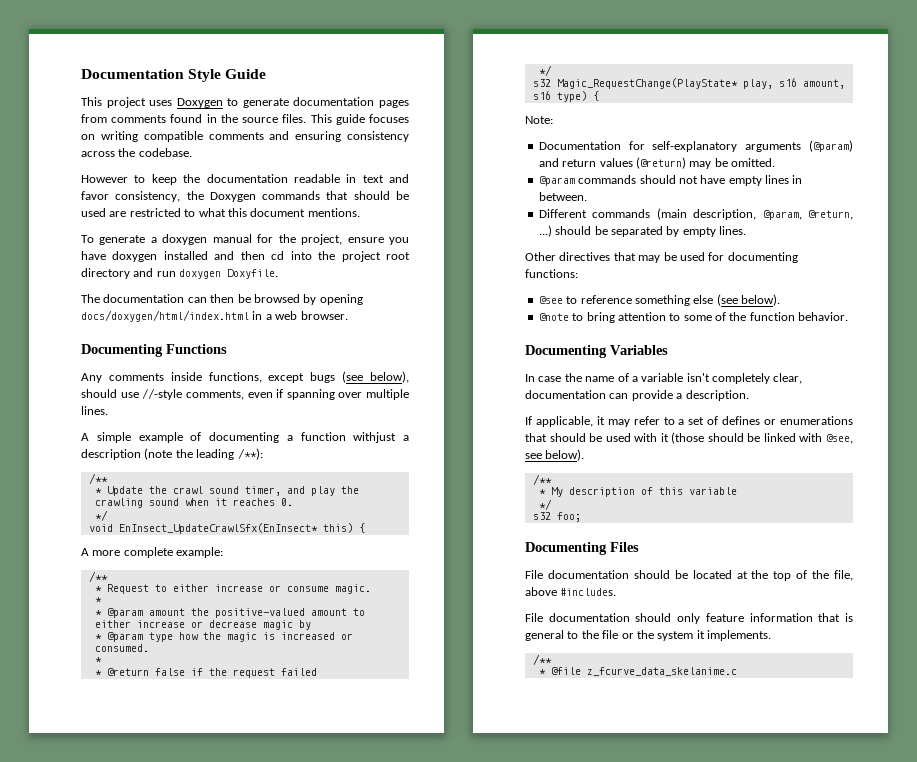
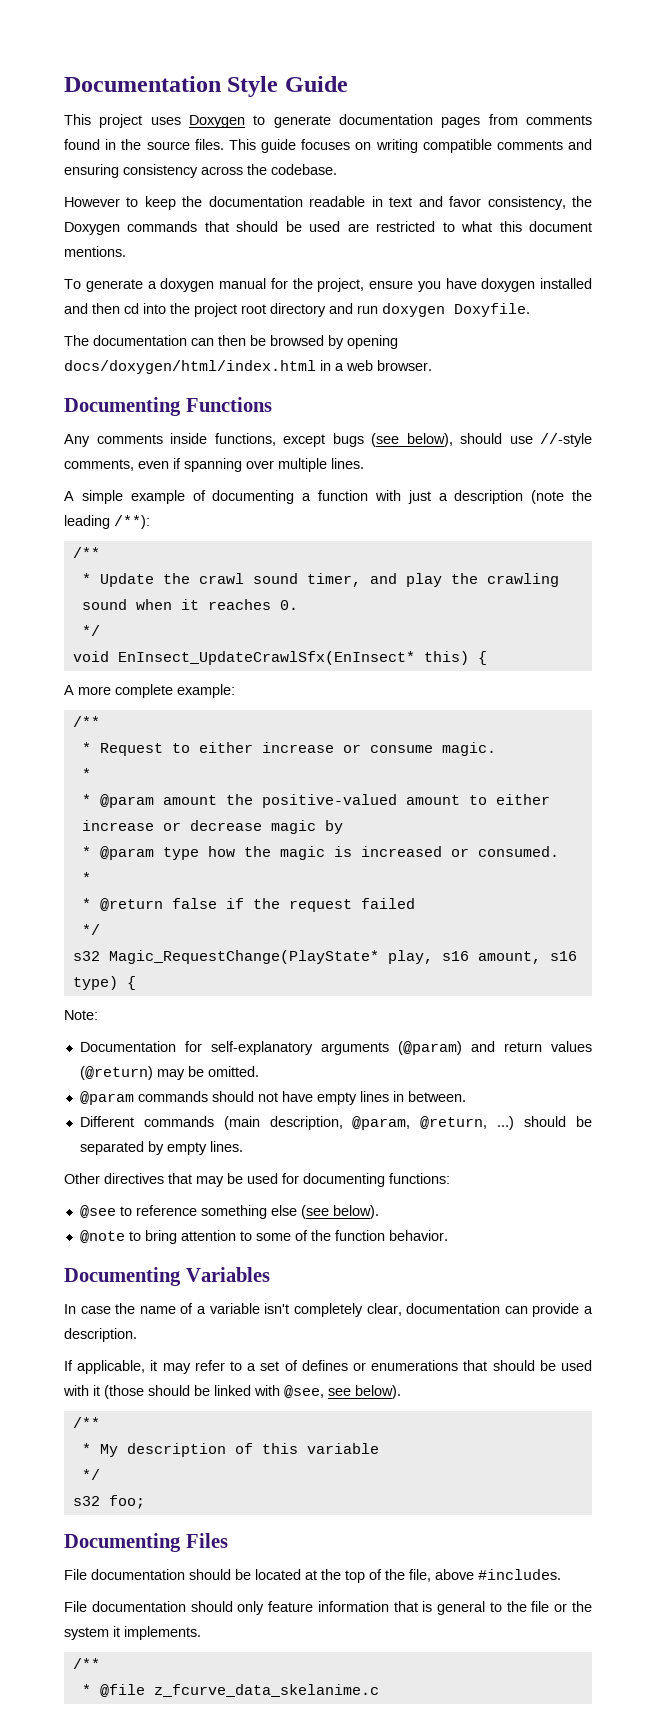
[353,432,397,443] withjust -> [374,490,431,504] with just

